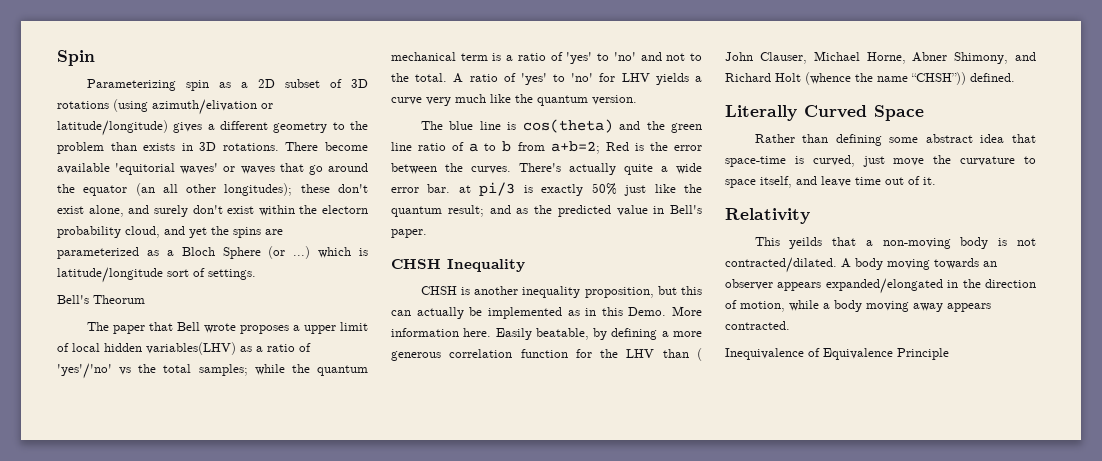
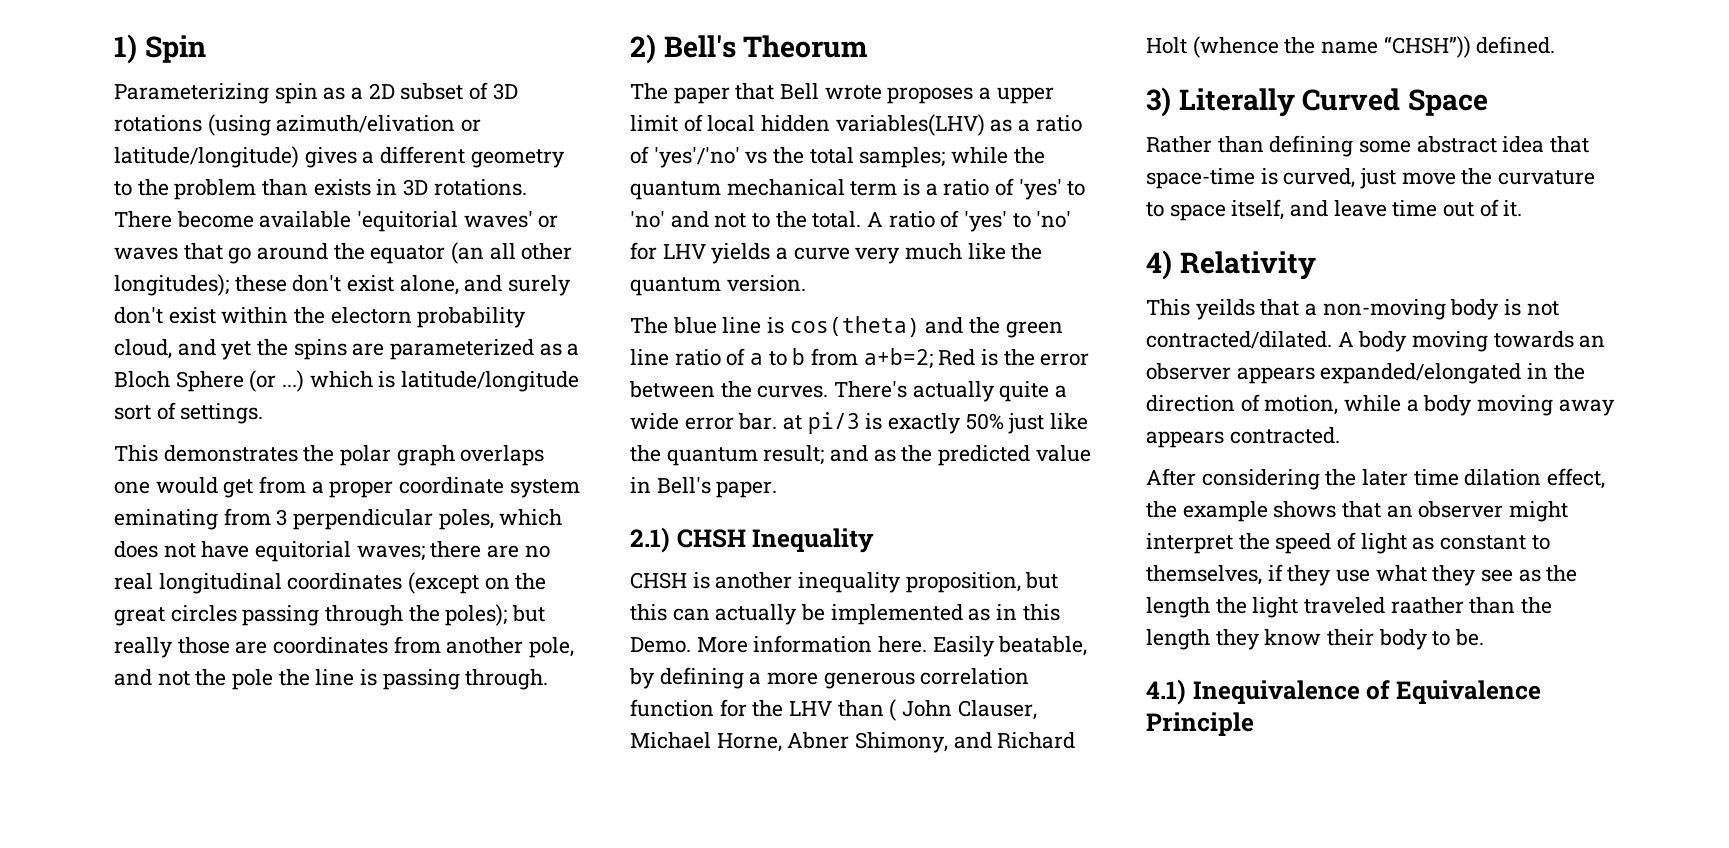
(57, 58) none -> [114,34,137,64] 1)
(256, 274) none -> [114,445,545,466] [114,476,580,498] [114,508,563,530] [114,541,550,562] [114,572,547,594] [114,604,546,626] [114,636,575,658] [114,669,549,690] [630,34,656,64] This demonstrates the polar graph overlaps one would get from a proper coordinate system eminating from 3 perpendicular poles, which does not have equitorial waves; there are no real longitudinal coordinates (except on the great circles passing through the poles); but really those are coordinates from another pole, and not the pole the line is passing through. // 2)
(427, 233) none -> [630,527,670,553] 2.1)
(1015, 77) none -> [1146,87,1171,117] 3)
(936, 181) none -> [1146,250,1172,280] 4)
(790, 325) none -> [1146,468,1606,490] [1146,501,1569,522] [1146,532,1550,554] [1146,564,1578,586] [1146,597,1553,618] [1146,629,1485,650] [1146,679,1186,705] After considering the later time dilation effect, the example shows that an observer might interpret the speed of light as constant to themselves, if they use what they see as the length the light traveled raather than the length they know their body to be. // 4.1)

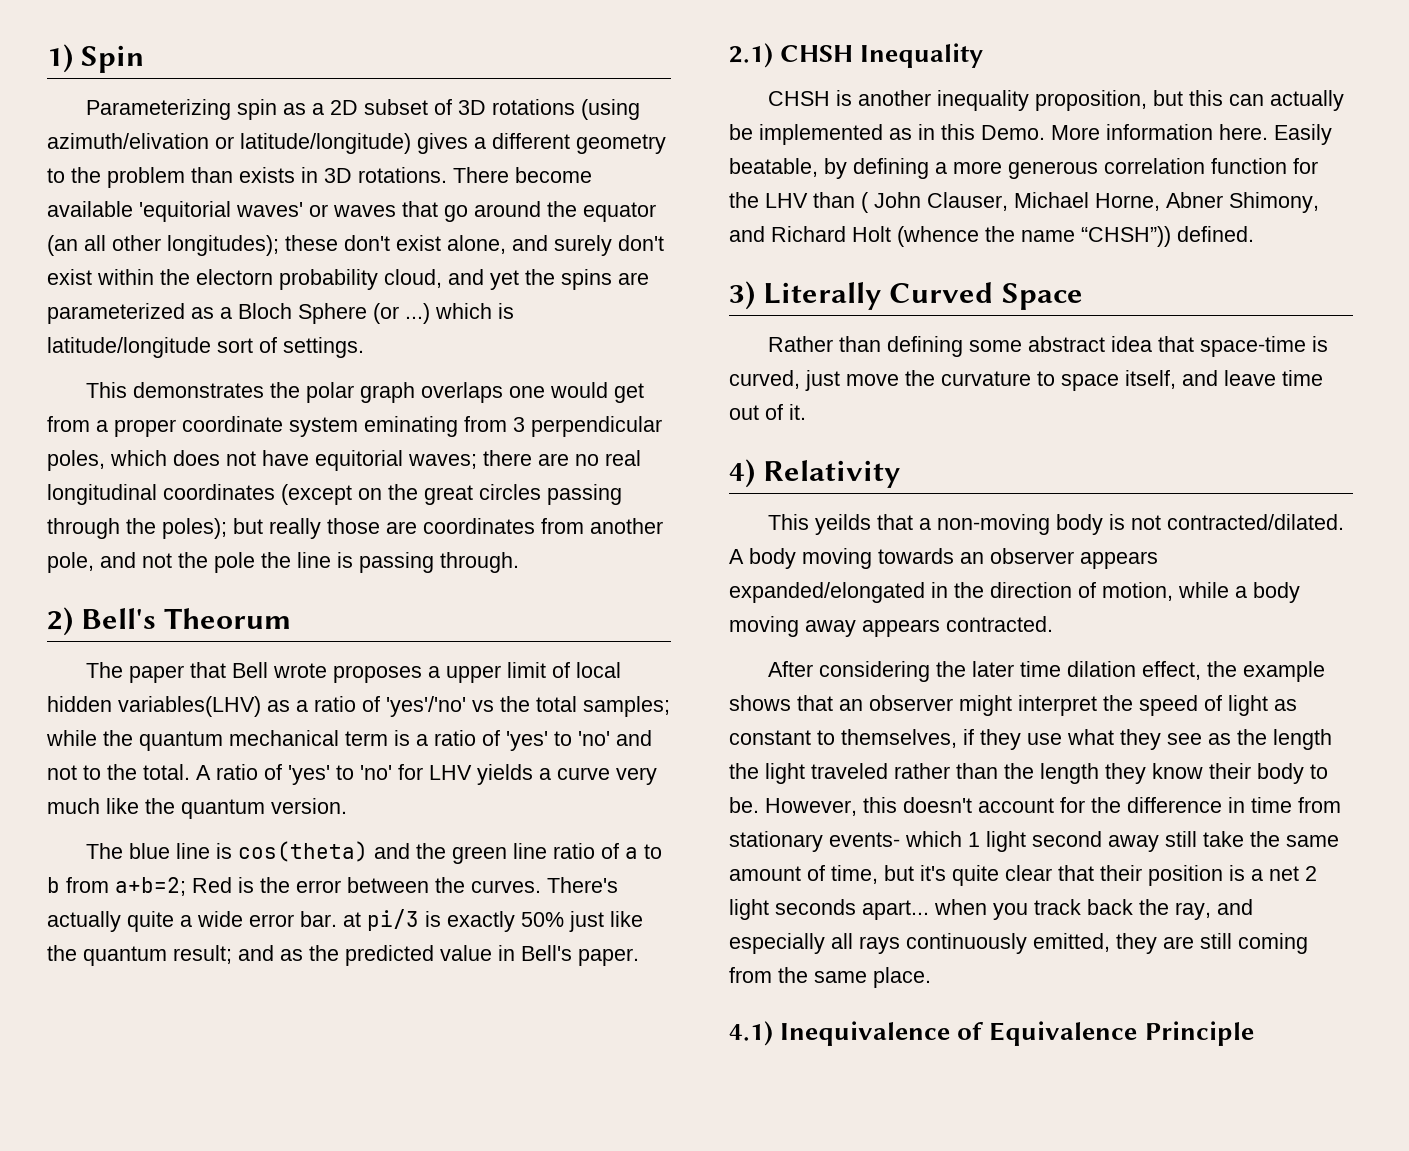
[1390,597,1464,614] raather -> [894,763,950,779] rather
(1485, 637) none -> [765,797,1341,816] [729,831,1339,852] [729,865,1317,886] [729,899,1253,920] [729,933,1308,954] [729,967,931,988] However, this doesn't account for the difference in time from stationary events- which 1 light second away still take the same amount of time, but it's quite clear that their position is a net 2 light seconds apart... when you track back the ray, and especially all rays continuously emitted, they are still coming from the same place.

